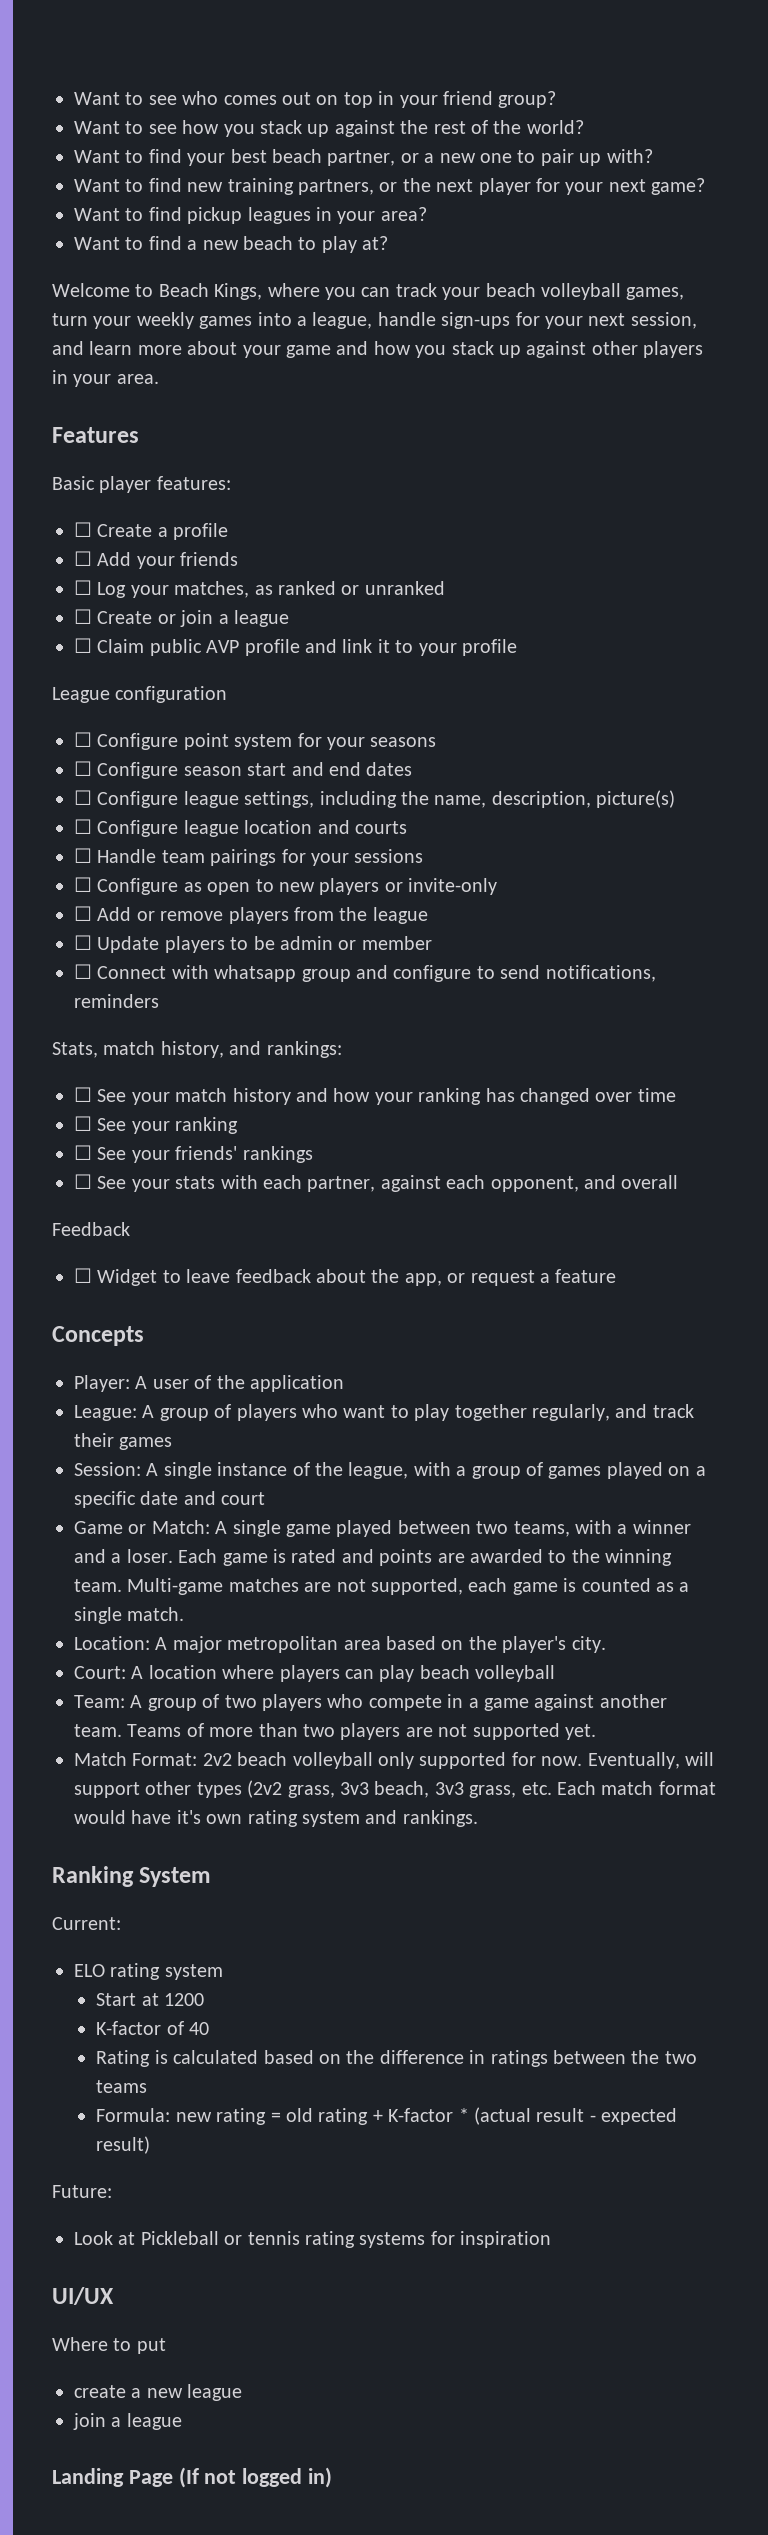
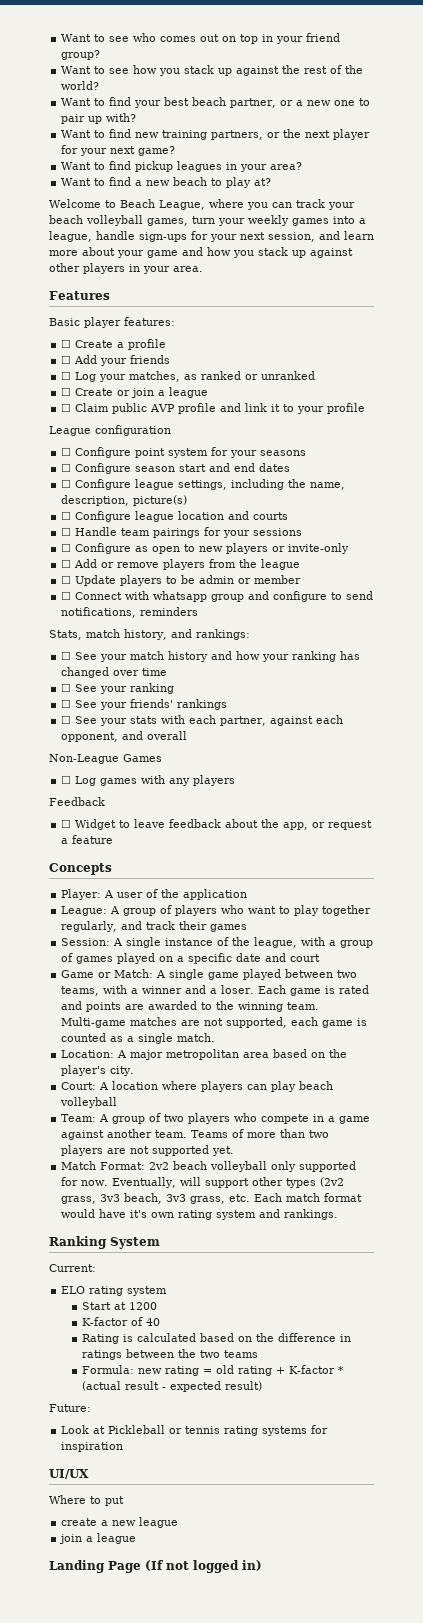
[214,283,263,300] Kings, -> [159,200,205,210] League,
(679, 1182) none -> [49,754,162,764] [61,775,236,786] // Non-League Games // ☐ Log games with any players

